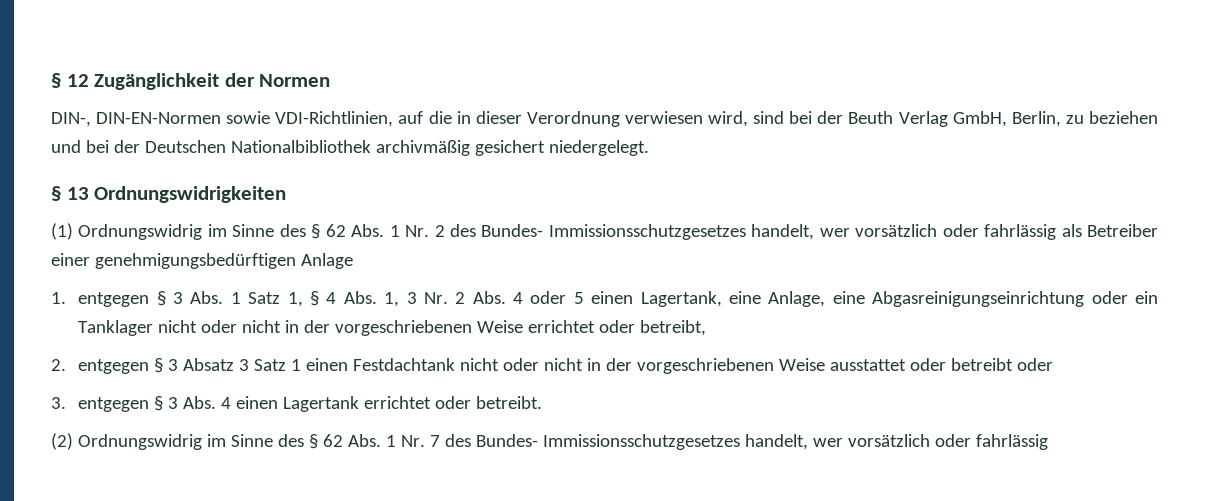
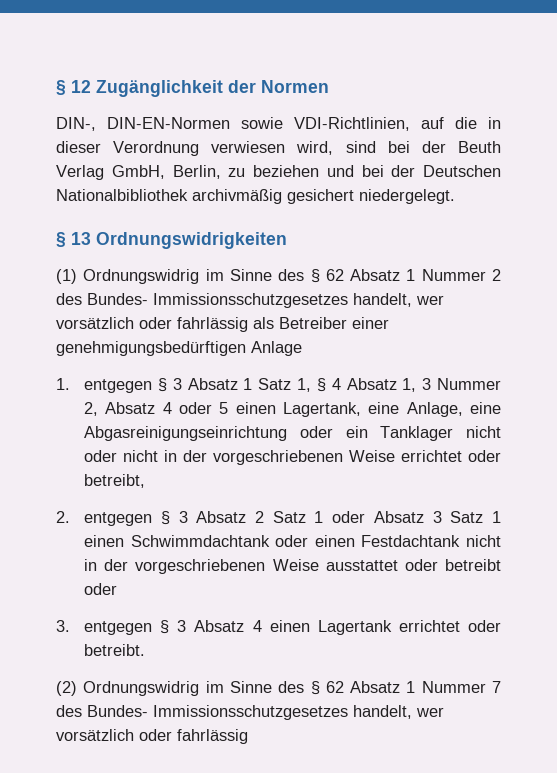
[351,224,430,237] Abs. 1 Nr. -> [350,269,486,281] Absatz 1 Nummer
[190,291,224,304] Abs. -> [187,378,238,390] Absatz
[343,291,377,304] Abs. -> [346,378,397,390] Absatz
[423,291,506,304] Nr. 2 Abs. -> [437,378,502,390] [84,402,156,416] Nummer 2, Absatz
[239,358,540,371] 3 Satz 1 einen Festdachtank nicht oder -> [254,511,502,523] [84,535,461,547] 2 Satz 1 oder Absatz 3 Satz 1 einen Schwimmdachtank oder einen Festdachtank
[183,396,217,409] Abs. -> [194,620,245,632] Absatz
[347,434,425,447] Abs. 1 Nr. -> [350,681,486,693] Absatz 1 Nummer

